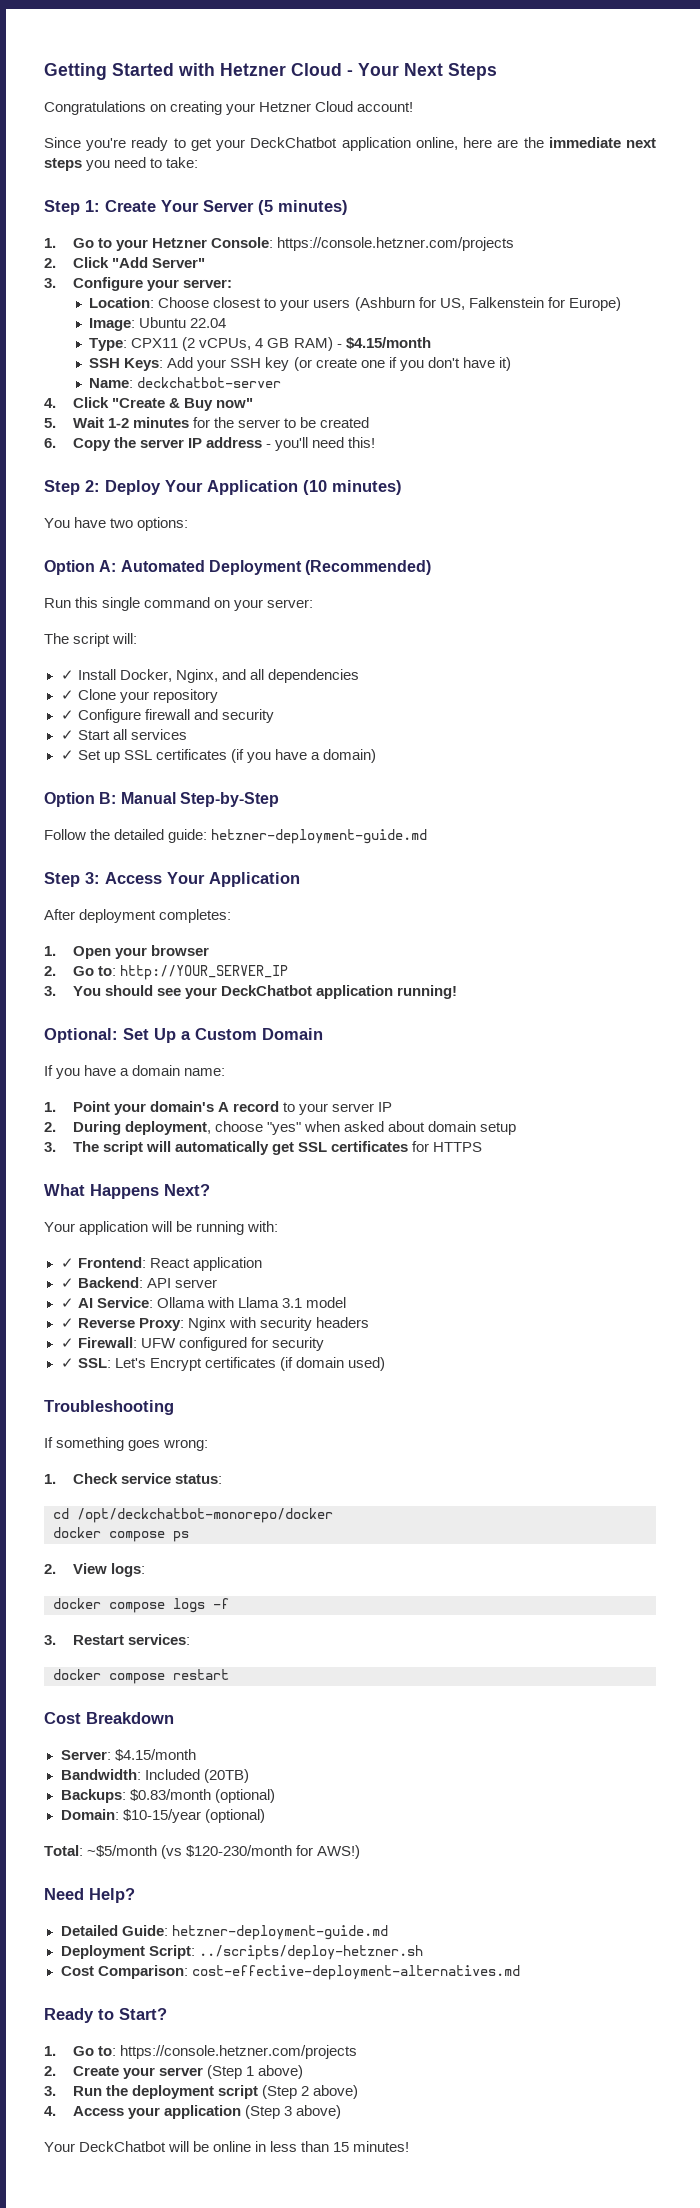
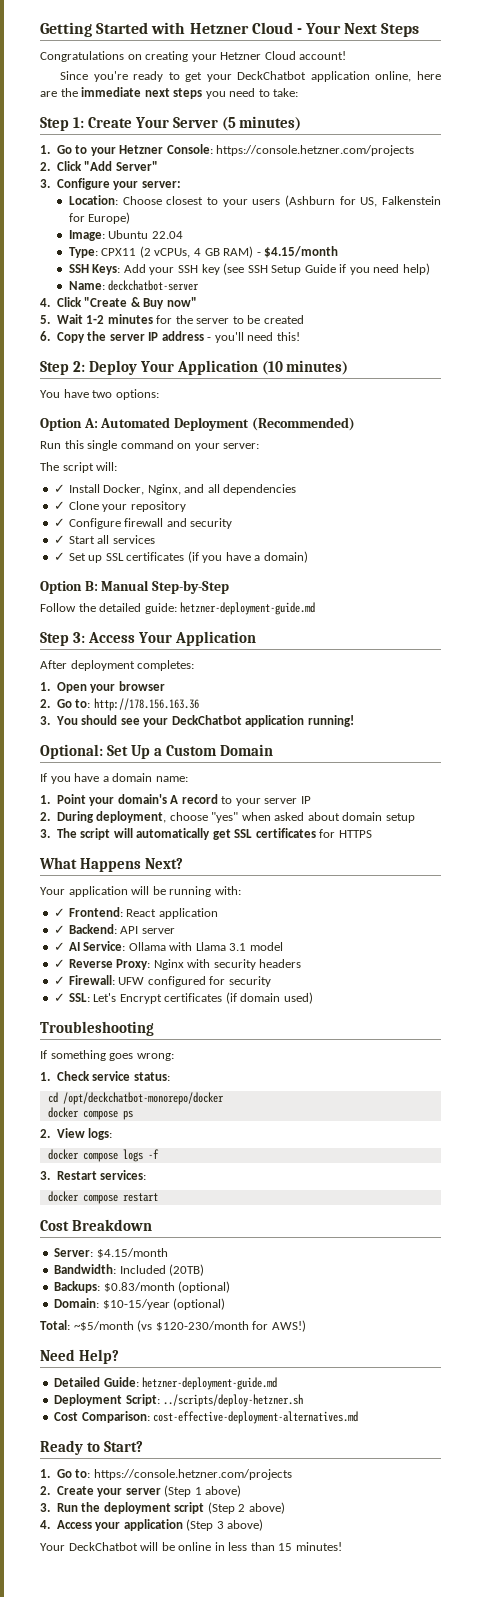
[293,357,511,371] (or create one if you don't have it) -> [223,263,430,275] (see SSH Setup Guide if you need help)
[119,965,288,980] http://YOUR_SERVER_IP -> [93,698,199,711] http://178.156.163.36

